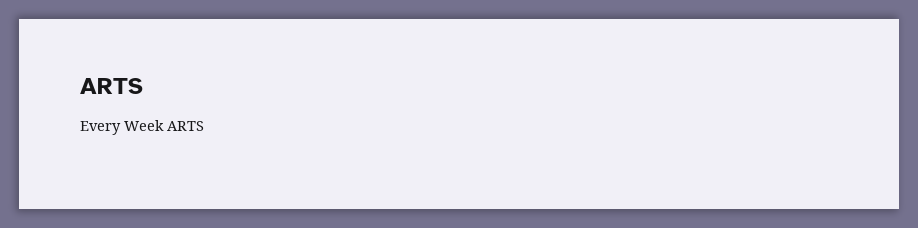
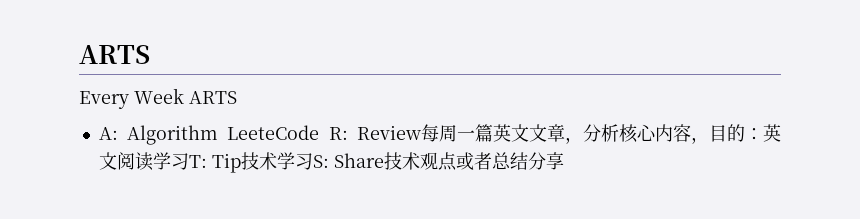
(204, 126) none -> [98,124,781,145] [98,152,564,173] // A: Algorithm LeeteCode R: Review每周一篇英文文章，分析核心内容，目的：英文阅读学习T: Tip技术学习S: Share技术观点或者总结分享

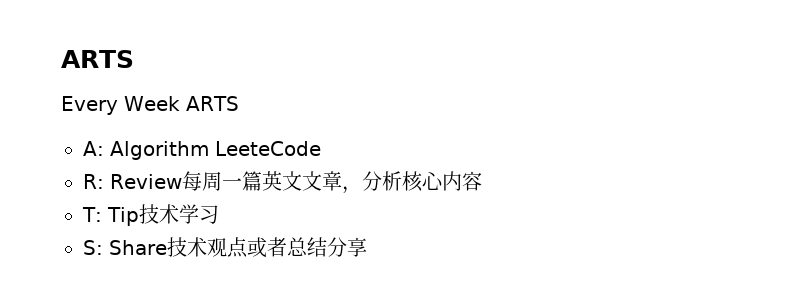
(320, 132) none -> (321, 148) //
[691,124,781,144] [98,152,189,171] ，目的：英文阅读学习 -> (482, 181) //
(313, 161) none -> (219, 214) //

